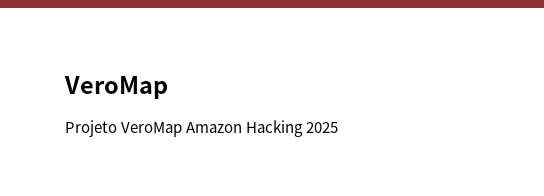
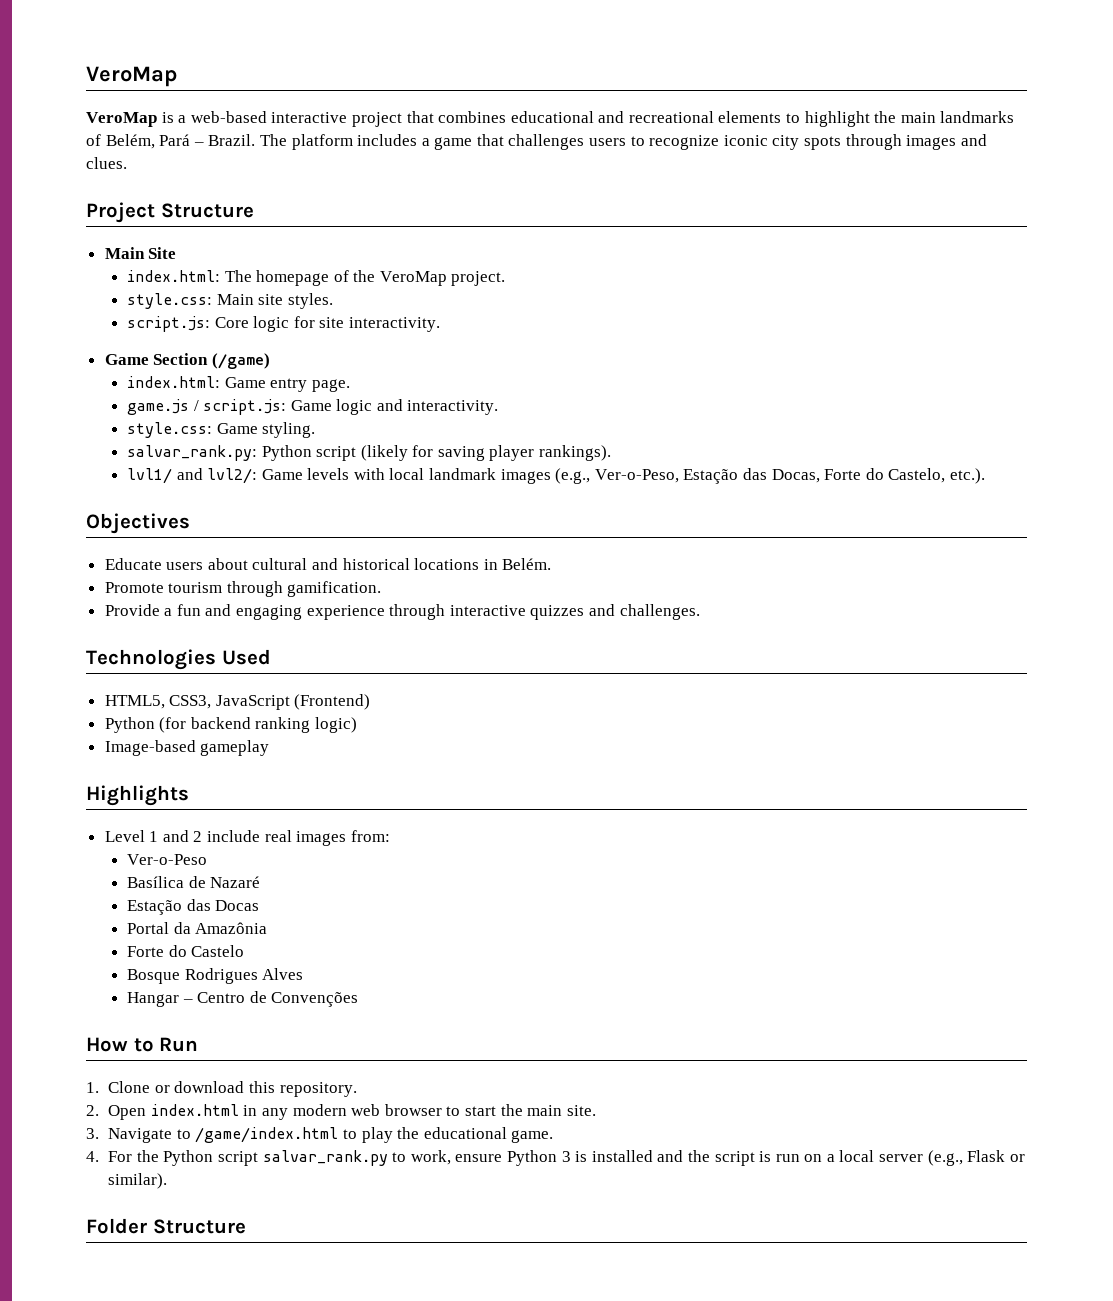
[65,120,339,137] Projeto VeroMap Amazon Hacking 2025 -> [86,111,1015,127] [86,134,987,150] [86,157,127,169] [86,202,254,223] [104,247,177,259] [126,270,506,286] [126,293,333,309] [126,316,440,332] [104,353,270,369] [126,376,350,392] [126,399,499,415] [126,422,316,438] [126,445,612,461] [126,468,985,484] [86,513,190,534] [104,558,552,570] [104,581,382,597] [104,604,700,620] [86,649,271,670] [104,694,371,710] [104,717,358,733] [104,740,270,756] [86,785,189,806] [104,830,390,846] [126,854,207,865] [126,876,261,888] [126,899,260,915] [126,922,268,934] [126,945,245,957] [126,968,304,984] [126,991,359,1007] [86,1037,199,1052] [86,1081,357,1097] [86,1104,596,1120] [86,1127,554,1143] [86,1150,1025,1166] [108,1173,168,1189] [86,1218,246,1234] VeroMap is a web-based interactive project that combines educational and recreational elements to highlight the main landmarks of Belém, Pará – Brazil. The platform includes a game that challenges users to recognize iconic city spots through images and clues. // Project Structure // Main Site // index.html: The homepage of the VeroMap project. // style.css: Main site styles. // script.js: Core logic for site interactivity. // Game Section (/game) // index.html: Game entry page. // game.js / script.js: Game logic and interactivity. // style.css: Game styling. // salvar_rank.py: Python script (likely for saving player rankings). // lvl1/ and lvl2/: Game levels with local landmark images (e.g., Ver-o-Peso, Estação das Docas, Forte do Castelo, etc.). // Objectives // Educate users about cultural and historical locations in Belém. // Promote tourism through gamification. // Provide a fun and engaging experience through interactive quizzes and challenges. // Technologies Used // HTML5, CSS3, JavaScript (Frontend) // Python (for backend ranking logic) // Image-based gameplay // Highlights // Level 1 and 2 include real images from: // Ver-o-Peso // Basílica de Nazaré // Estação das Docas // Portal da Amazônia // Forte do Castelo // Bosque Rodrigues Alves // Hangar – Centro de Convenções // How to Run // 1. Clone or download this repository. // 2. Open index.html in any modern web browser to start the main site. // 3. Navigate to /game/index.html to play the educational game. // 4. For the Python script salvar_rank.py to work, ensure Python 3 is installed and the script is run on a local server (e.g., Flask or similar). // Folder Structure

